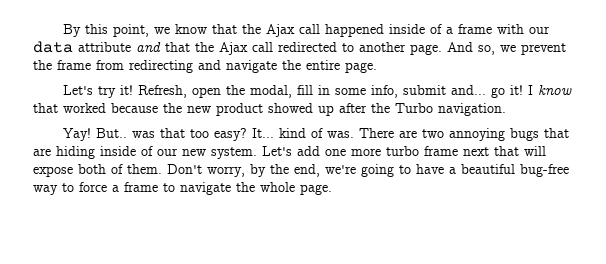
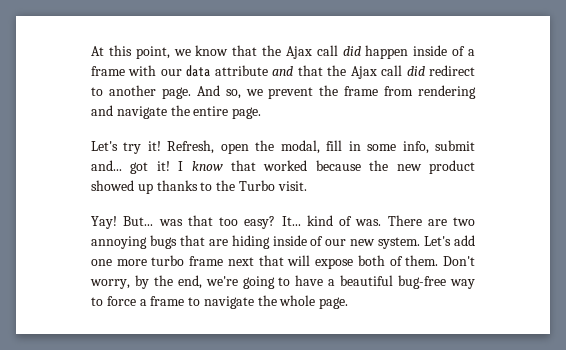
[62,24,81,37] By -> [91,46,104,56] At
[324,24,384,37] happened -> [342,45,409,59] did happen
[278,42,337,52] redirected -> [406,65,475,76] did redirect
[129,60,193,73] redirecting -> [418,85,476,99] rendering
[490,87,505,98] go -> [130,162,149,174] got
[339,103,367,113] after -> [156,180,213,191] thanks to
[438,103,506,116] navigation. -> [277,181,307,191] visit.
[95,128,127,138] But.. -> [123,216,154,226] But...

